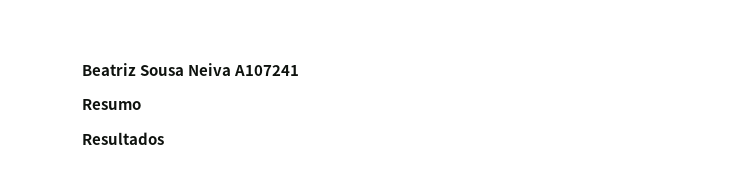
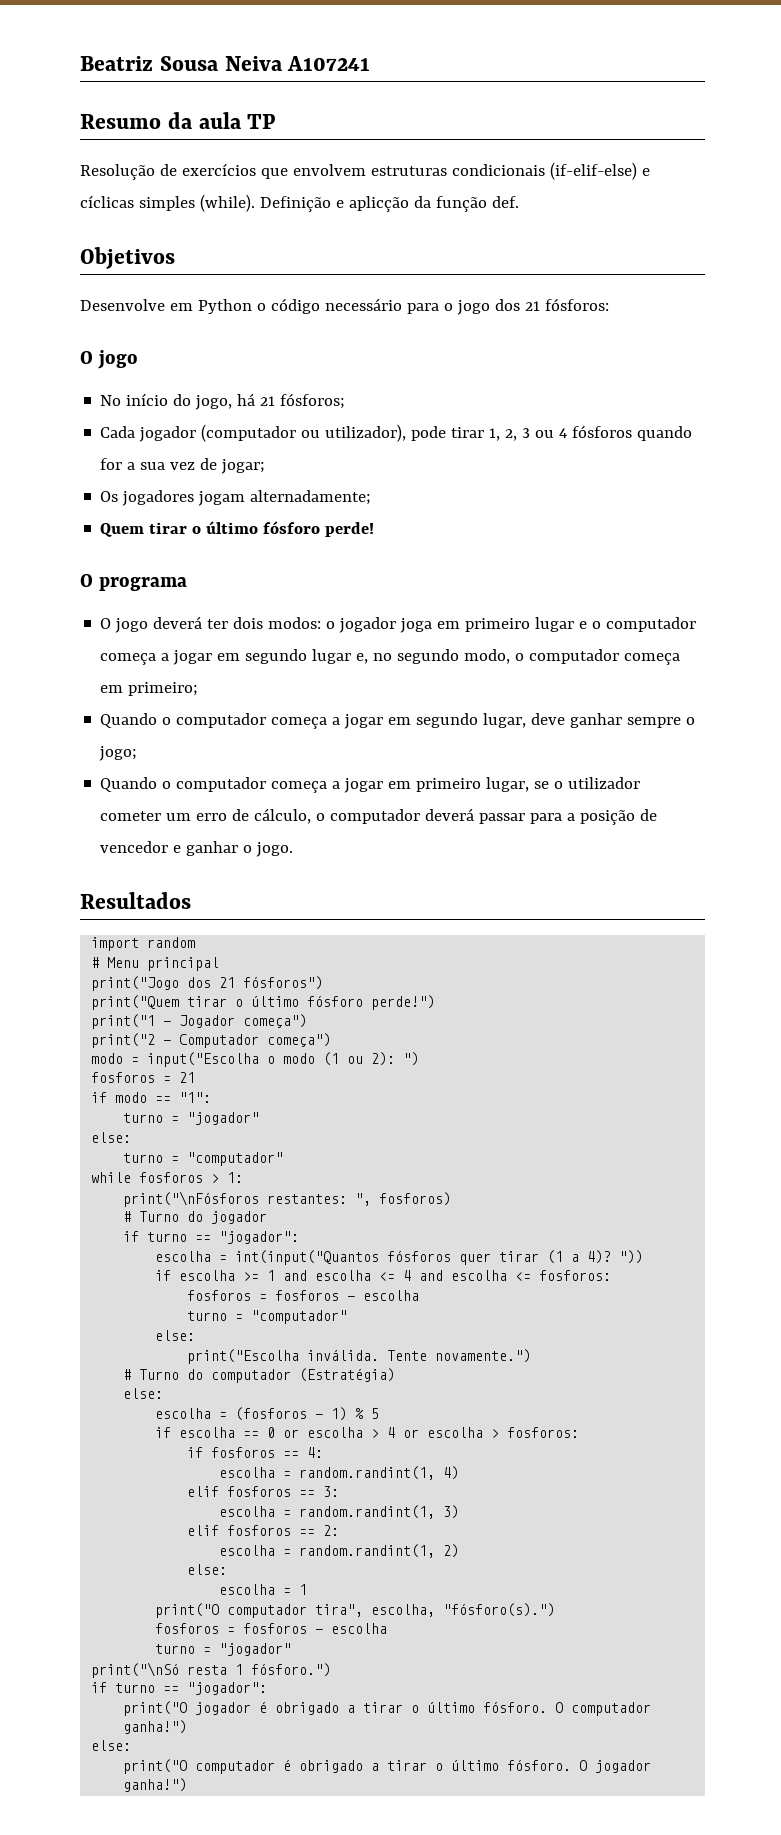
[82,132,164,145] // Resultados -> [167,112,276,129] [80,162,650,180] [80,194,519,212] [80,247,175,269] [80,298,609,315] [80,350,138,369] [100,393,346,410] [100,424,693,442] [100,458,266,474] [100,490,372,506] [100,521,375,537] [80,574,187,591] [100,616,697,633] [100,649,681,665] [100,682,199,696] [100,713,696,729] [99,746,138,761] [100,777,641,793] [100,808,658,825] [100,841,294,857] [80,892,191,909] [91,937,196,951] [91,957,220,971] [91,976,324,991] [91,995,436,1010] [91,1014,308,1029] [91,1033,332,1048] [91,1052,420,1067] [91,1072,196,1083] [91,1092,212,1103] [123,1112,260,1125] [91,1132,132,1143] [123,1152,284,1166] [91,1172,244,1183] [123,1191,452,1207] [123,1211,268,1224] [123,1231,300,1244] [155,1250,644,1265] [155,1270,612,1281] [187,1290,420,1301] [187,1310,348,1324] [155,1330,196,1341] [187,1349,532,1364] [123,1368,396,1383] [123,1388,164,1399] [155,1407,380,1421] [155,1427,580,1438] [187,1447,324,1458] [219,1466,460,1480] [187,1486,340,1497] [219,1505,460,1519] [187,1525,340,1536] [219,1544,460,1558] [187,1564,228,1575] [219,1584,308,1595] [155,1603,556,1618] [155,1623,388,1634] [155,1643,292,1656] [91,1662,332,1678] [91,1682,268,1695] [123,1701,652,1716] [123,1720,188,1734] [91,1740,132,1751] [123,1759,652,1774] [123,1778,188,1792] da aula TP // Resolução de exercícios que envolvem estruturas condicionais (if-elif-else) e cíclicas simples (while). Definição e aplicção da função def. // Objetivos // Desenvolve em Python o código necessário para o jogo dos 21 fósforos: // O jogo // No início do jogo, há 21 fósforos; // Cada jogador (computador ou utilizador), pode tirar 1, 2, 3 ou 4 fósforos quando for a sua vez de jogar; // Os jogadores jogam alternadamente; // Quem tirar o último fósforo perde! // O programa // O jogo deverá ter dois modos: o jogador joga em primeiro lugar e o computador começa a jogar em segundo lugar e, no segundo modo, o computador começa em primeiro; // Quando o computador começa a jogar em segundo lugar, deve ganhar sempre o jogo; // Quando o computador começa a jogar em primeiro lugar, se o utilizador cometer um erro de cálculo, o computador deverá passar para a posição de vencedor e ganhar o jogo. // Resultados // import random // # Menu principal // print("Jogo dos 21 fósforos") // print("Quem tirar o último fósforo perde!") // print("1 - Jogador começa") // print("2 - Computador começa") // modo = input("Escolha o modo (1 ou 2): ") // fosforos = 21 // if modo == "1": // turno = "jogador" // else: // turno = "computador" // while fosforos > 1: // print("\nFósforos restantes: ", fosforos) // # Turno do jogador // if turno == "jogador": // escolha = int(input("Quantos fósforos quer tirar (1 a 4)? ")) // if escolha >= 1 and escolha <= 4 and escolha <= fosforos: // fosforos = fosforos - escolha // turno = "computador" // else: // print("Escolha inválida. Tente novamente.") // # Turno do computador (Estratégia) // else: // escolha = (fosforos - 1) % 5 // if escolha == 0 or escolha > 4 or escolha > fosforos: // if fosforos == 4: // escolha = random.randint(1, 4) // elif fosforos == 3: // escolha = random.randint(1, 3) // elif fosforos == 2: // escolha = random.randint(1, 2) // else: // escolha = 1 // print("O computador tira", escolha, "fósforo(s).") // fosforos = fosforos - escolha // turno = "jogador" // print("\nSó resta 1 fósforo.") // if turno == "jogador": // print("O jogador é obrigado a tirar o último fósforo. O computador ganha!") // else: // print("O computador é obrigado a tirar o último fósforo. O jogador ganha!")

